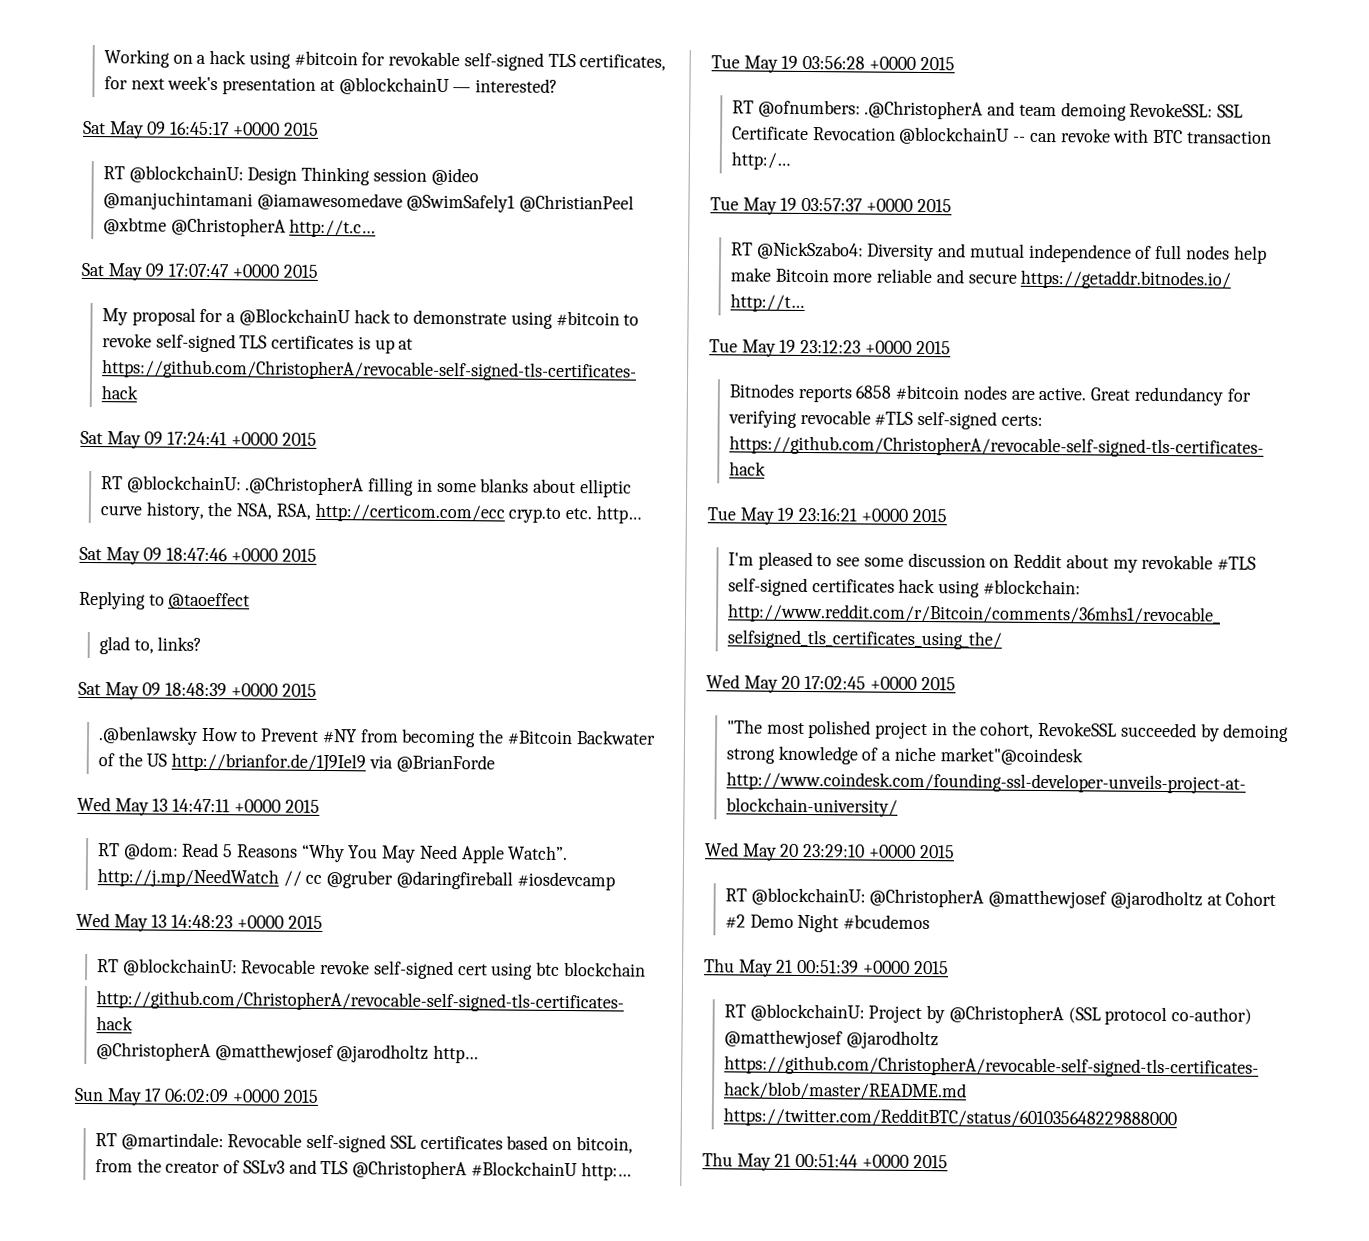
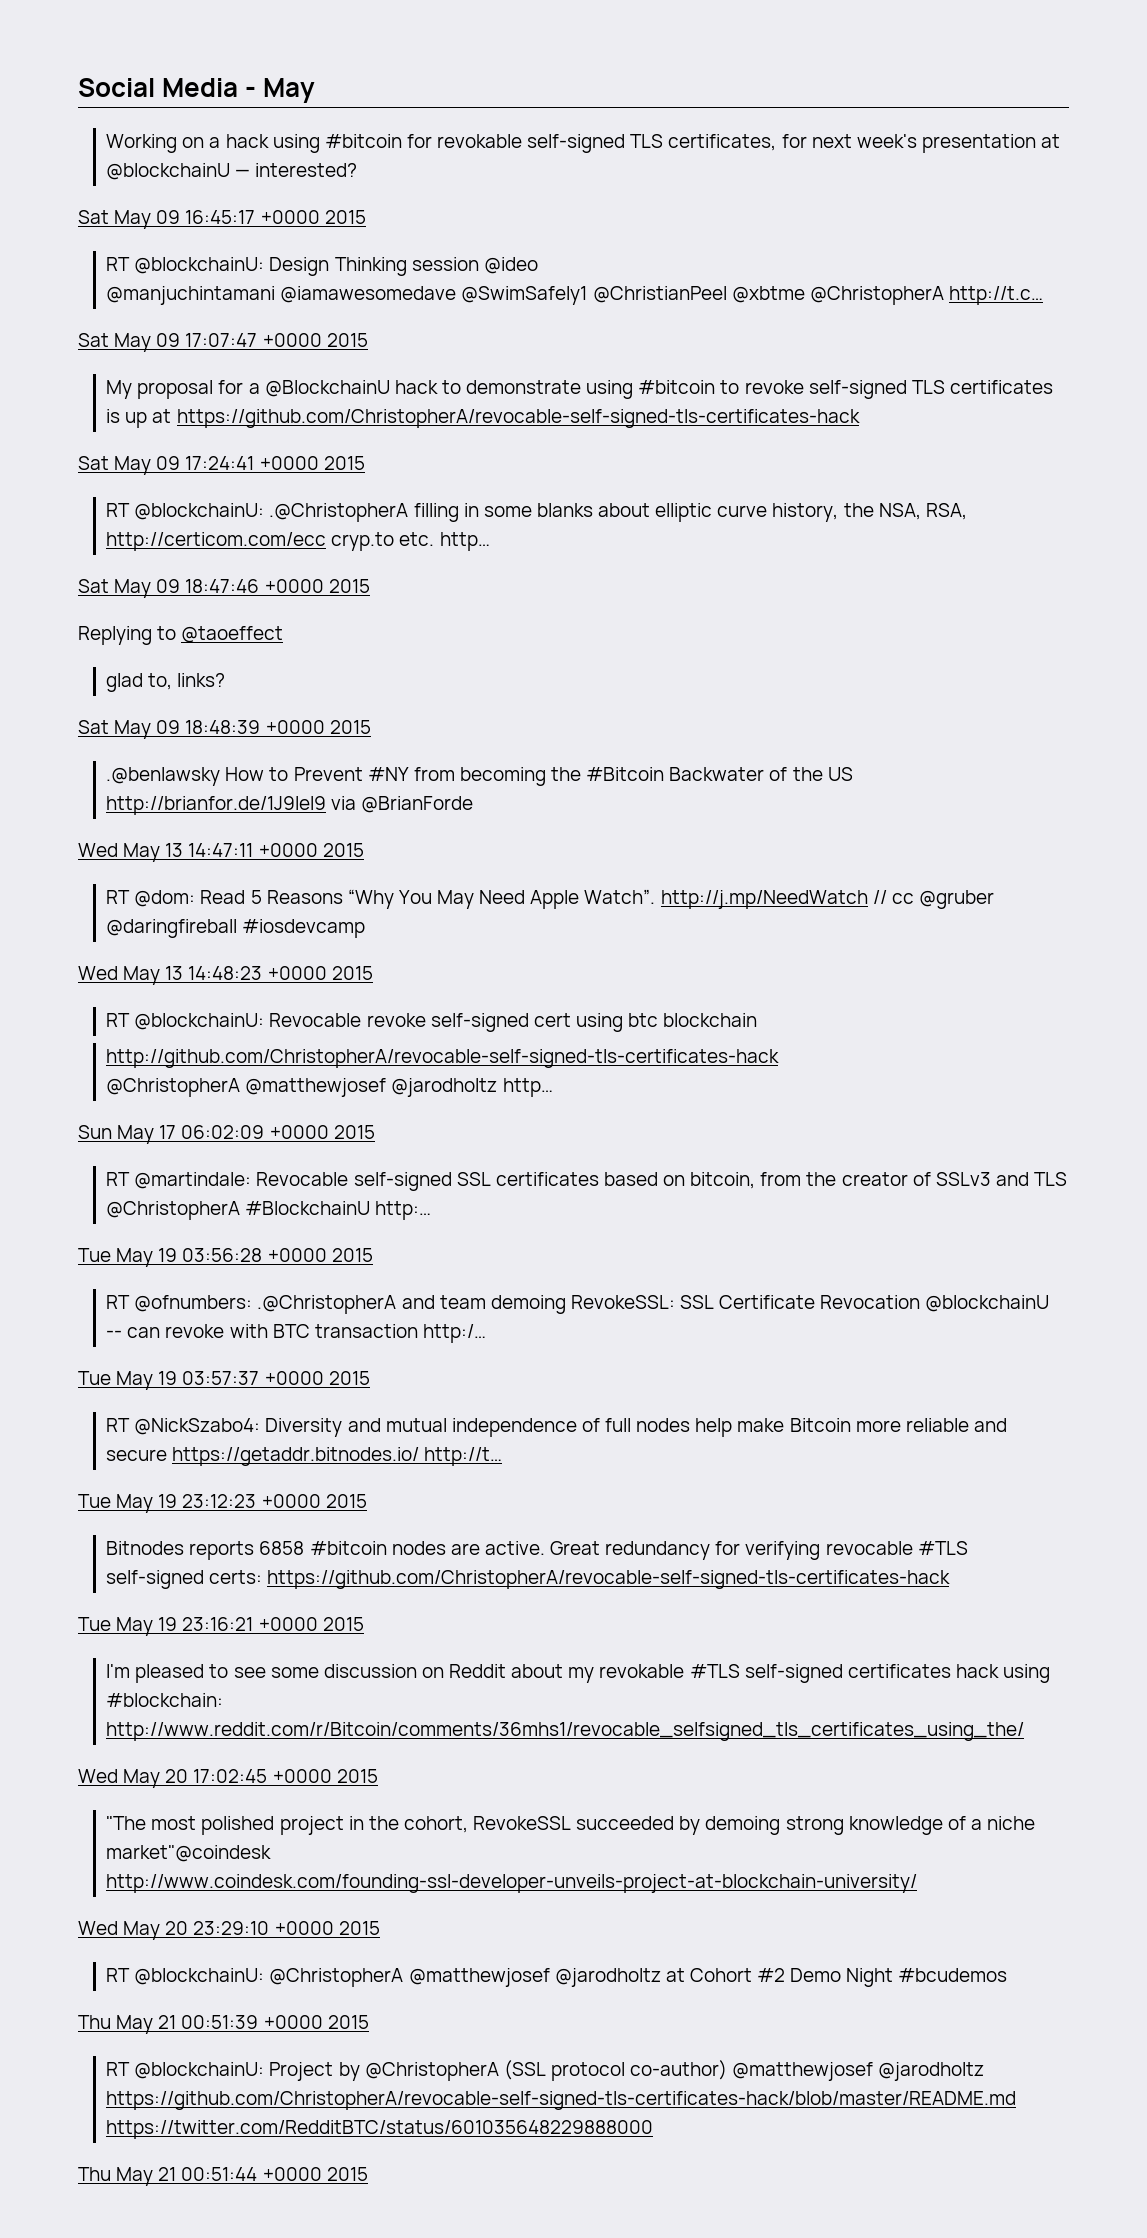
(104, 58) none -> [78,78,316,103] Social Media - May //

